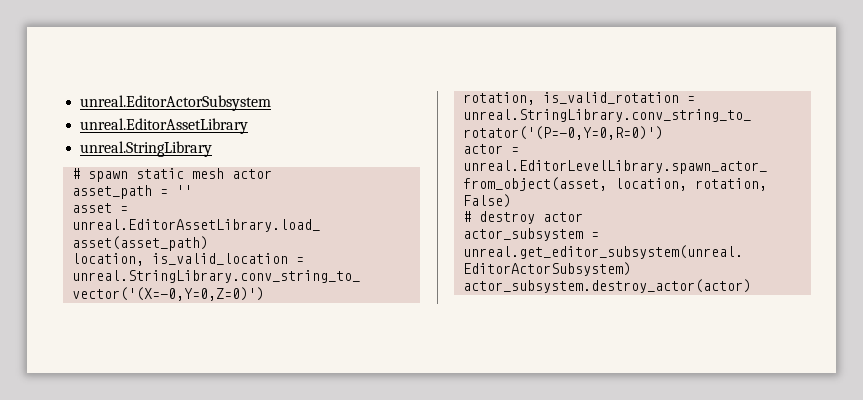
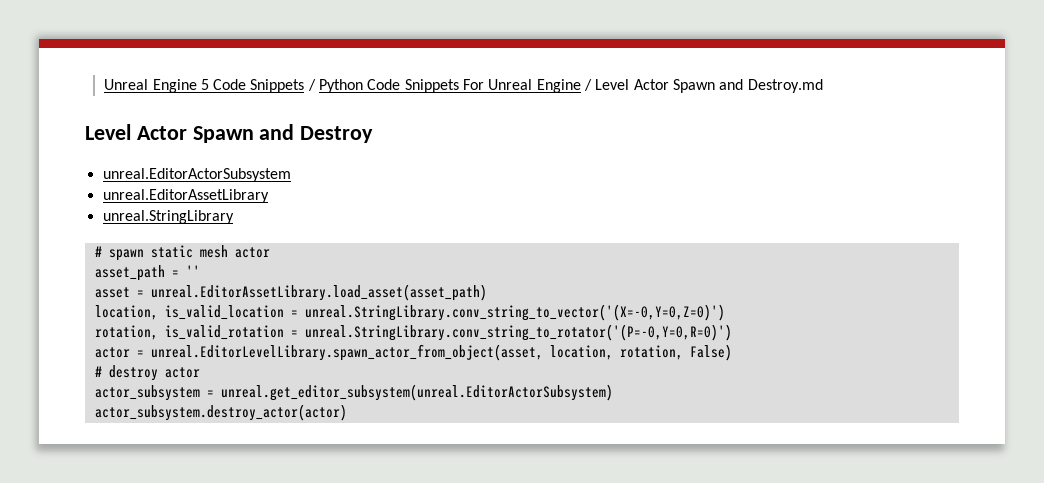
(80, 103) none -> [104,79,823,93] [85,124,374,143] Unreal Engine 5 Code Snippets / Python Code Snippets For Unreal Engine / Level Actor Spawn and Destroy.md // Level Actor Spawn and Destroy //

